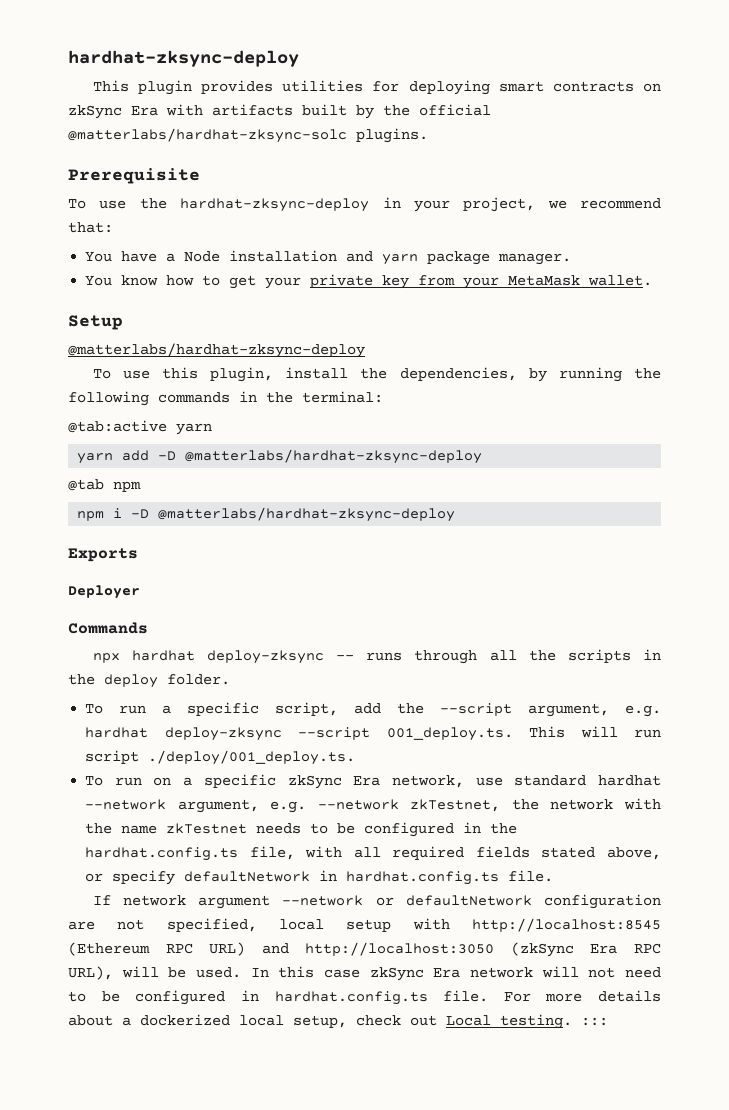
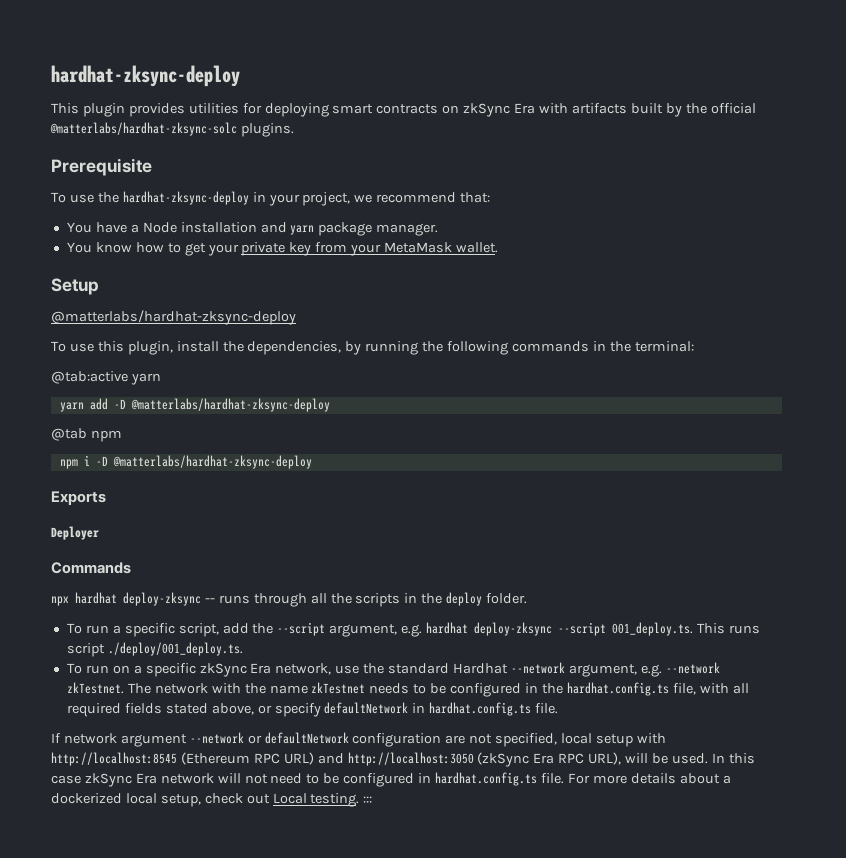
[580,726,662,738] will run -> [728,625,760,634] runs
[514,775,661,786] standard hardhat -> [363,663,509,674] the standard Hardhat
[410,799,539,812] zkTestnet, the -> [66,682,151,694] zkTestnet. The

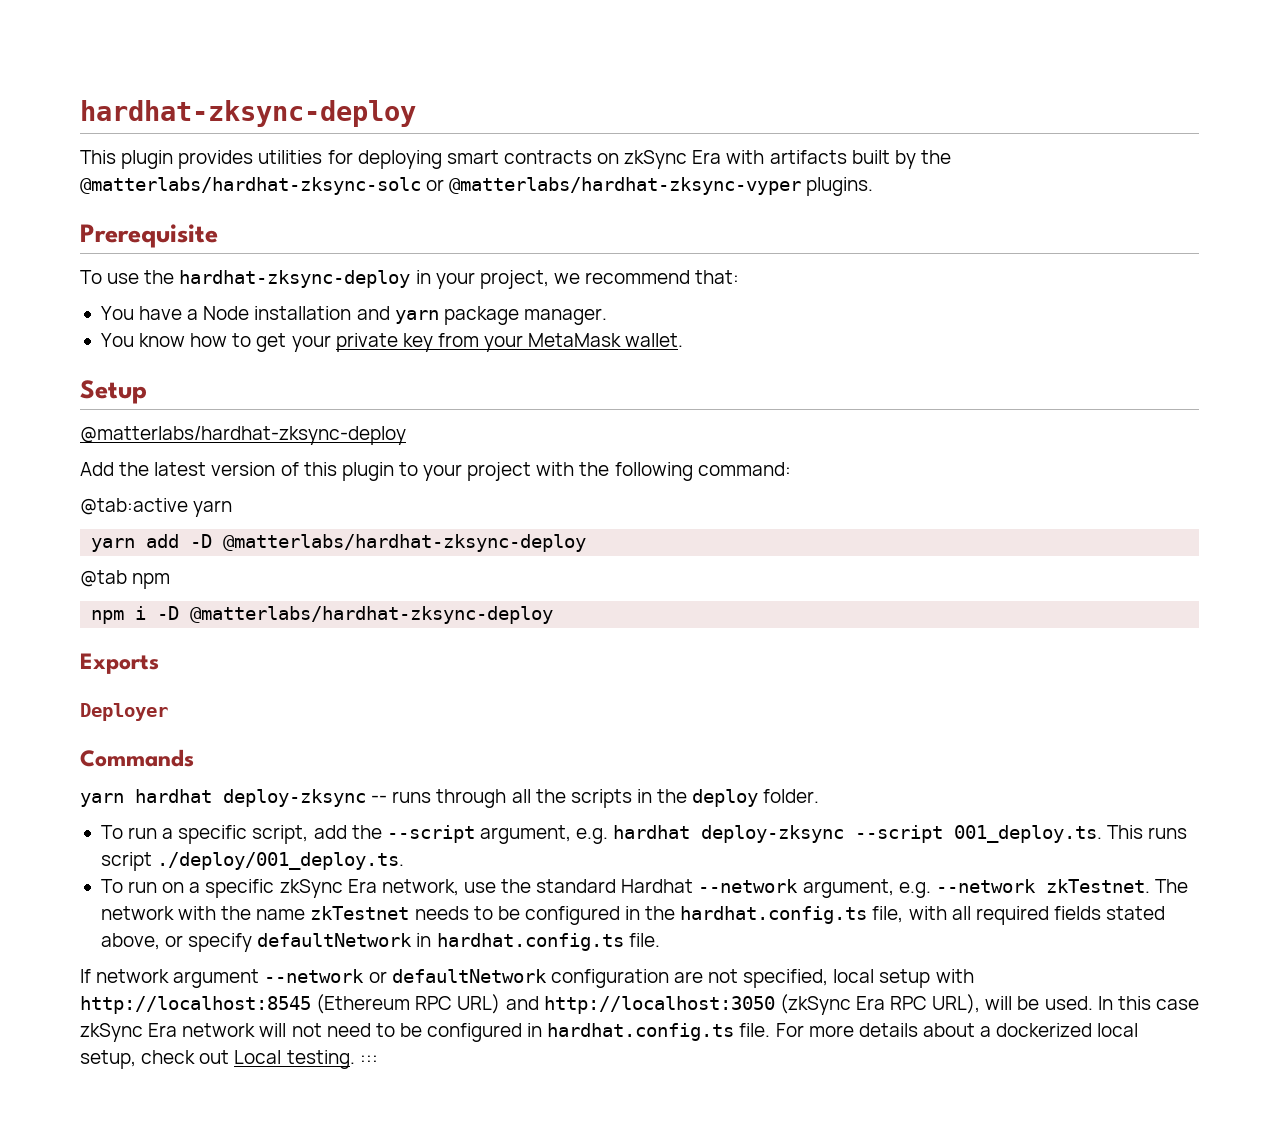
[710,103,756,114] [50,122,237,136] official @matterlabs/hardhat-zksync-solc -> [80,177,802,195] @matterlabs/hardhat-zksync-solc or @matterlabs/hardhat-zksync-vyper
[51,341,694,355] To use this plugin, install the dependencies, by running the following commands in the terminal: -> [80,462,791,481] Add the latest version of this plugin to your project with the following command:
[51,596,69,606] npx -> [80,793,124,807] yarn

